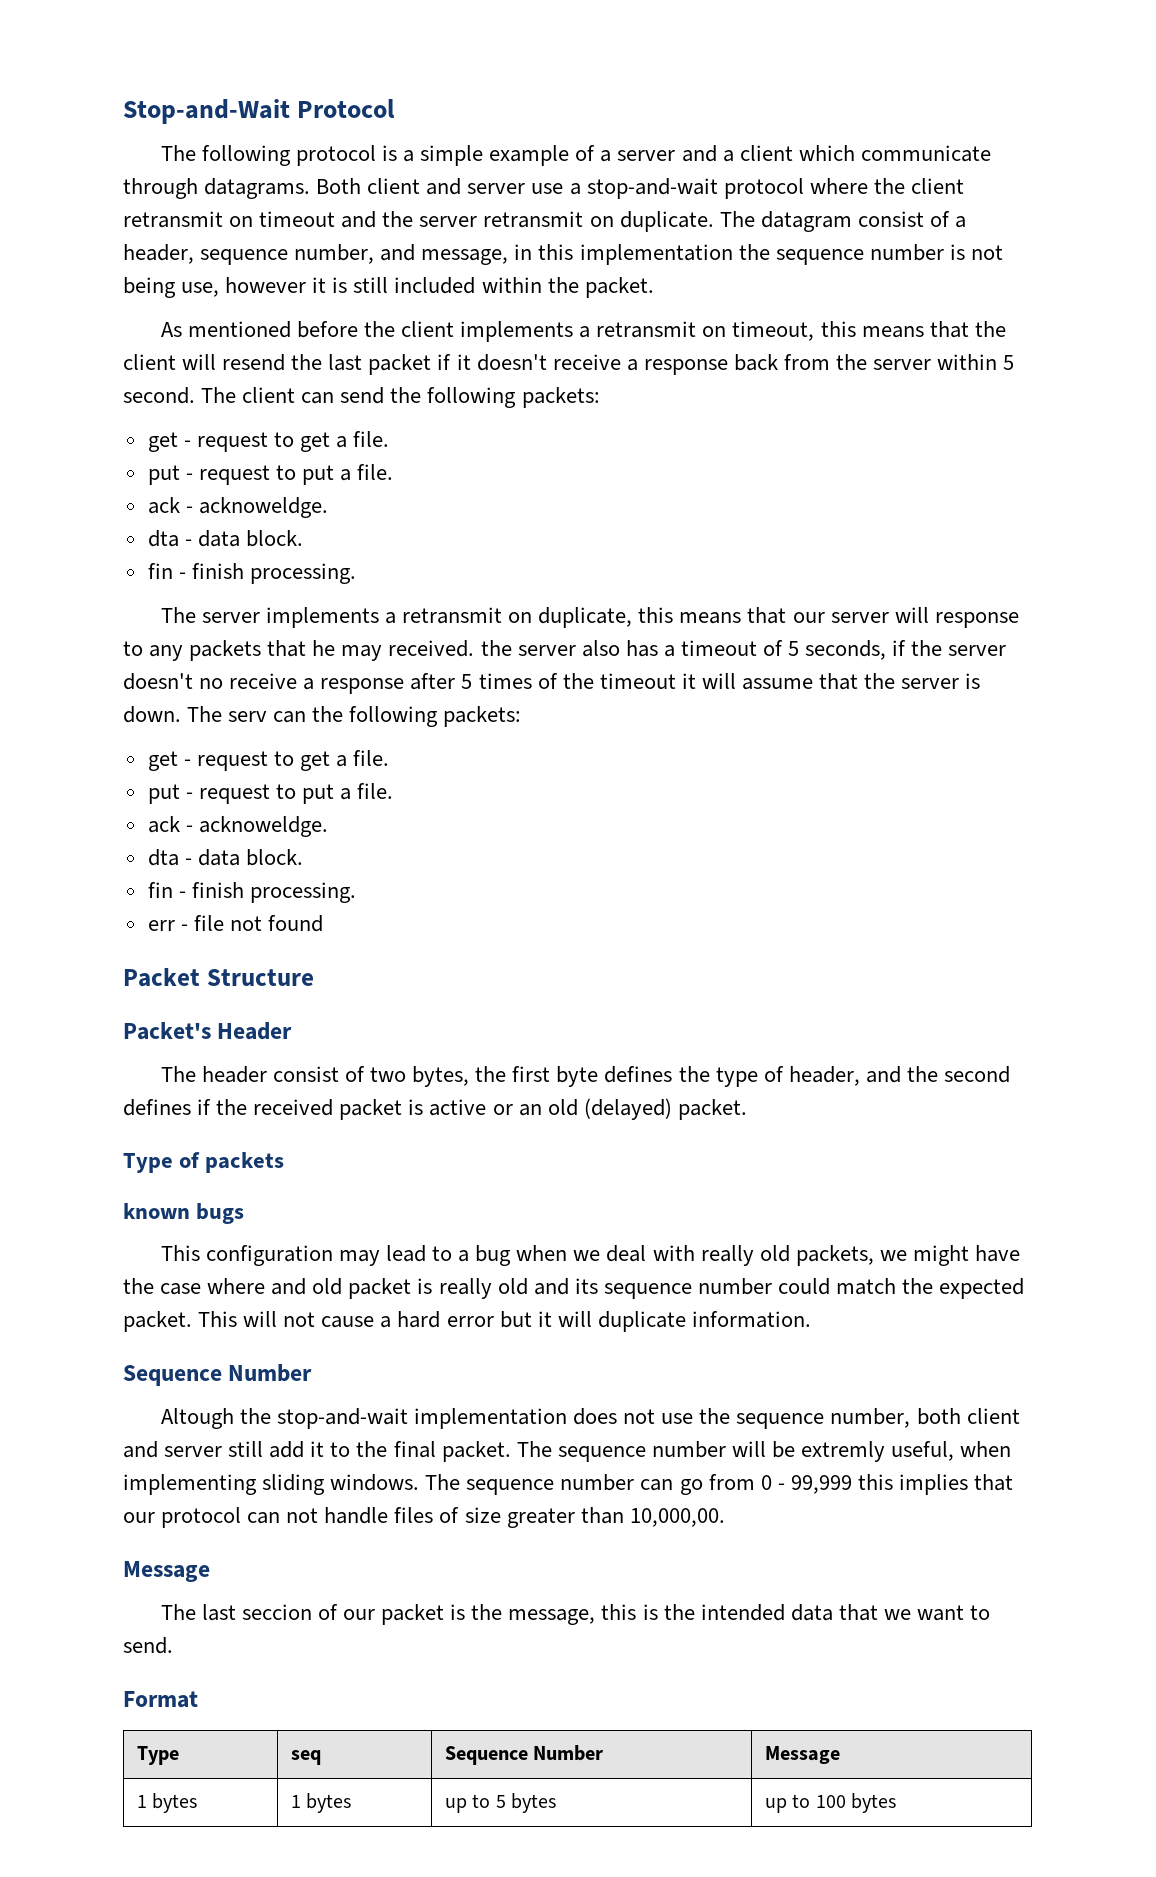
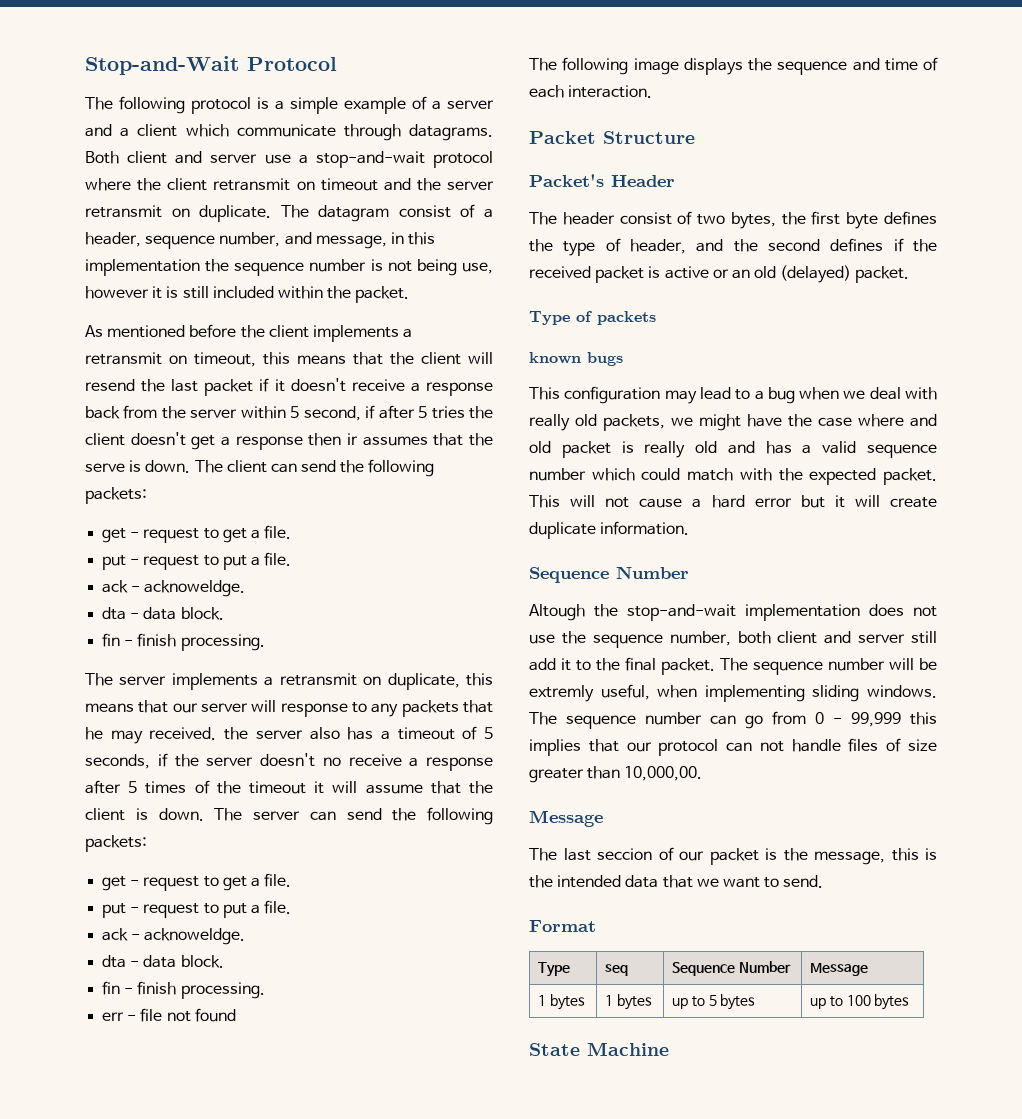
[123,387,195,404] second. -> [303,405,493,421] [85,432,493,450] [85,460,191,473] second, if after 5 tries the client doesn't get a response then ir assumes that the serve is down.
[901,673,981,689] [123,706,307,723] server is down. The serv can -> [85,808,382,821] client is down. The server can send
(324, 923) none -> [529,57,938,75] [529,85,653,98] // The following image displays the sequence and time of each interaction.
[574,1278,772,1299] its sequence number -> [765,441,937,458] [529,468,635,481] has a valid sequence number which
(897, 1286) none -> [739,468,772,481] with
(592, 1319) none -> [890,497,937,508] create
(896, 1803) none -> [529,1042,669,1056] // State Machine

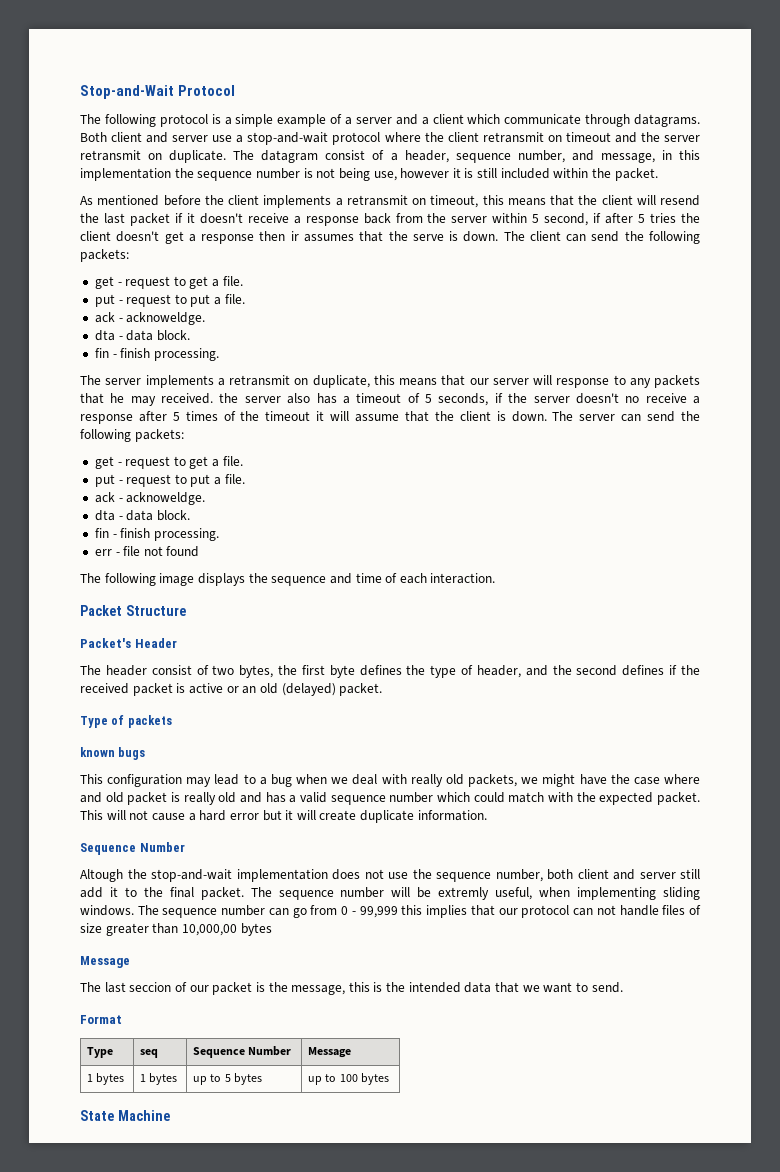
[624,766,703,781] 10,000,00. -> [181,923,272,936] 10,000,00 bytes

